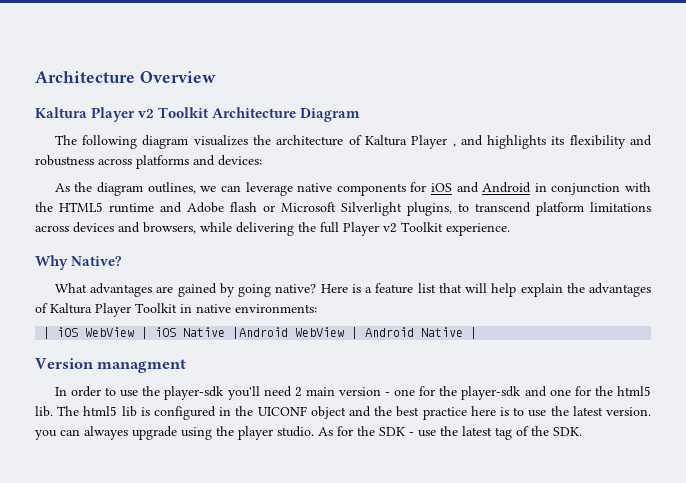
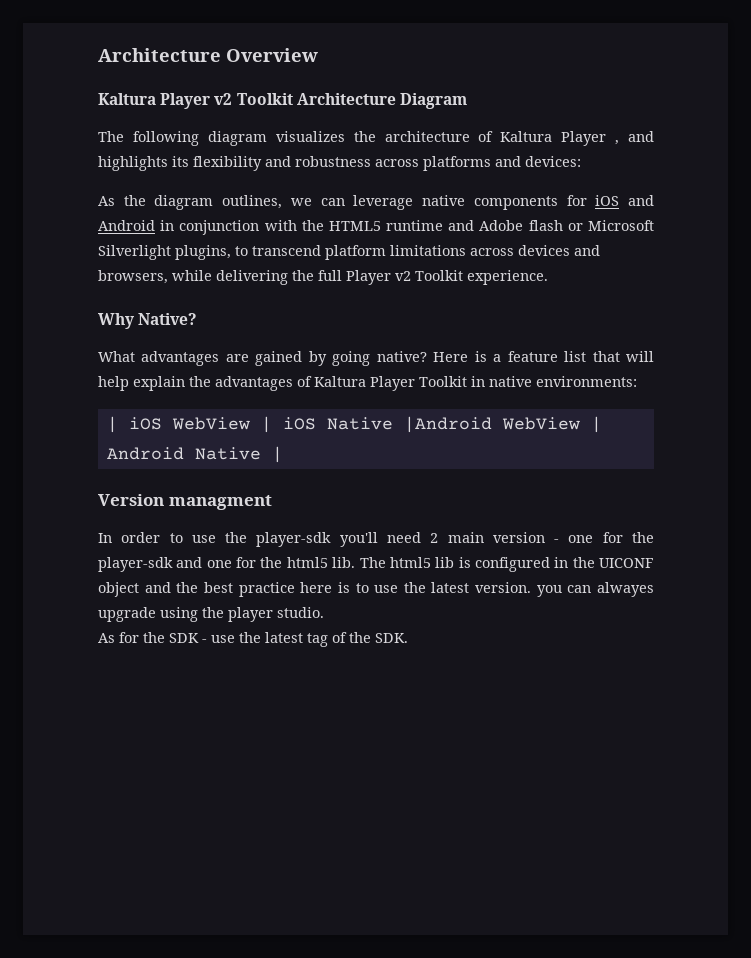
(314, 431) none -> (324, 612) //

